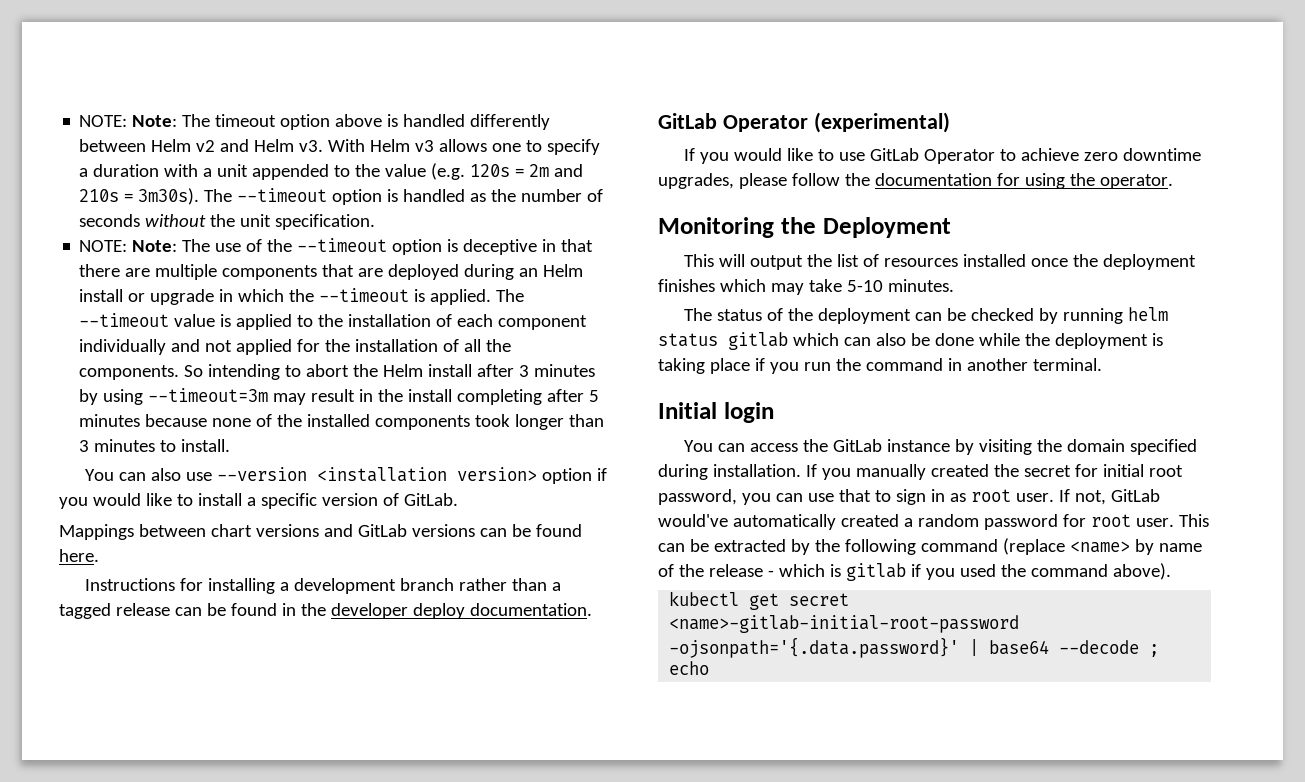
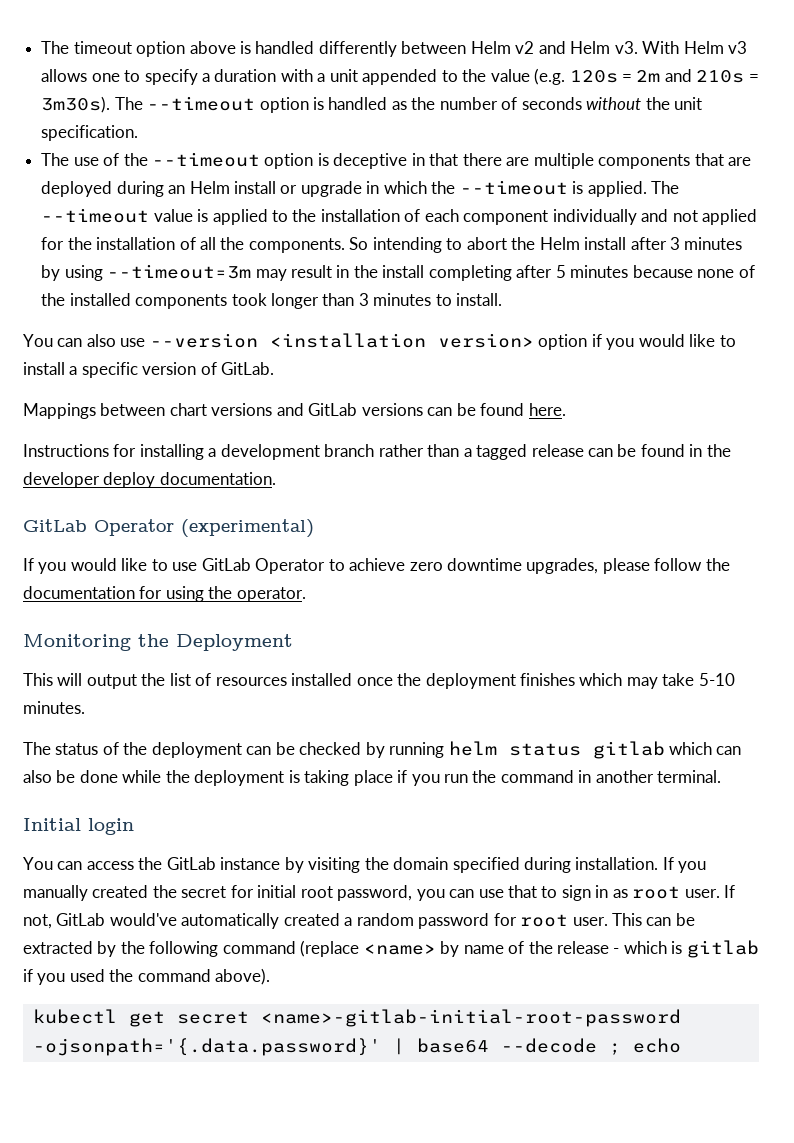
[79,115,178,127] NOTE: Note: -> (41, 47) none
[79,240,178,252] NOTE: Note: -> (139, 133) none

